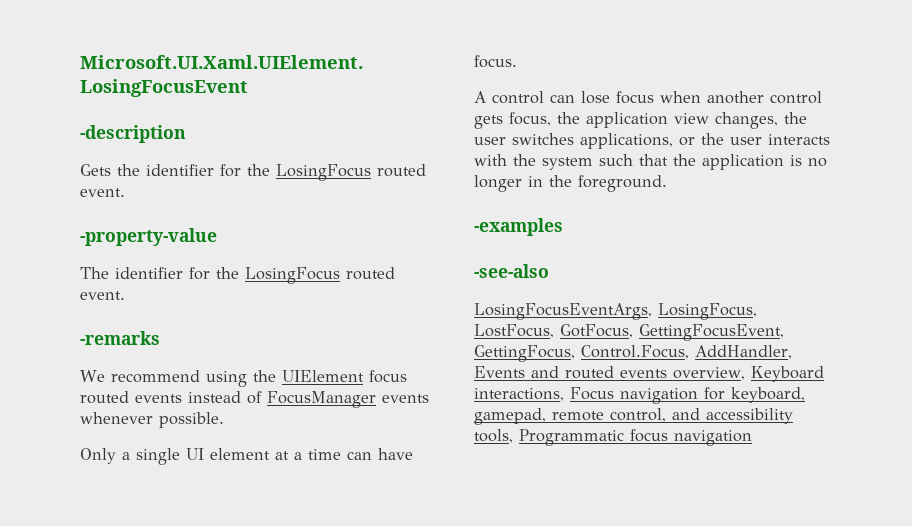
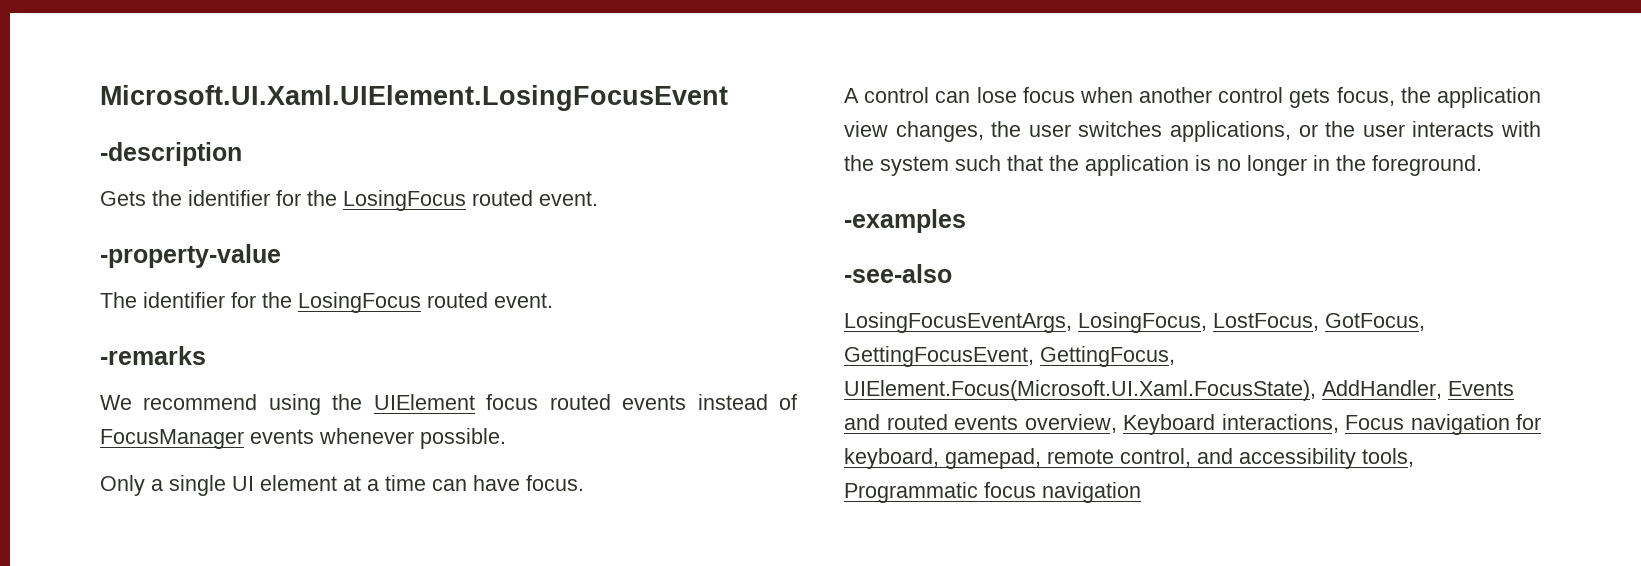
[581,345,689,359] Control.Focus, -> [844,380,1316,401] UIElement.Focus(Microsoft.UI.Xaml.FocusState),

